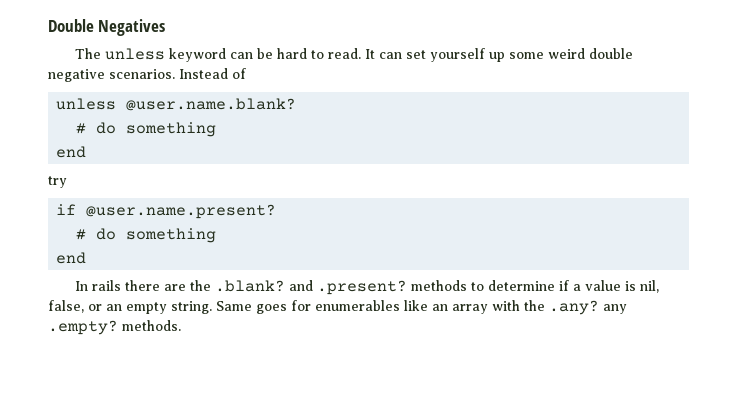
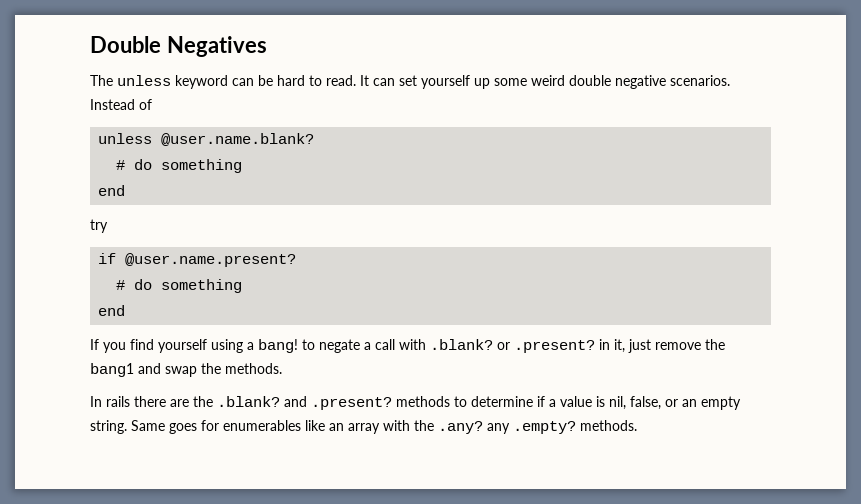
(87, 258) none -> [90,339,725,353] [90,363,282,377] // If you find yourself using a bang! to negate a call with .blank? or .present? in it, just remove the bang1 and swap the methods.

